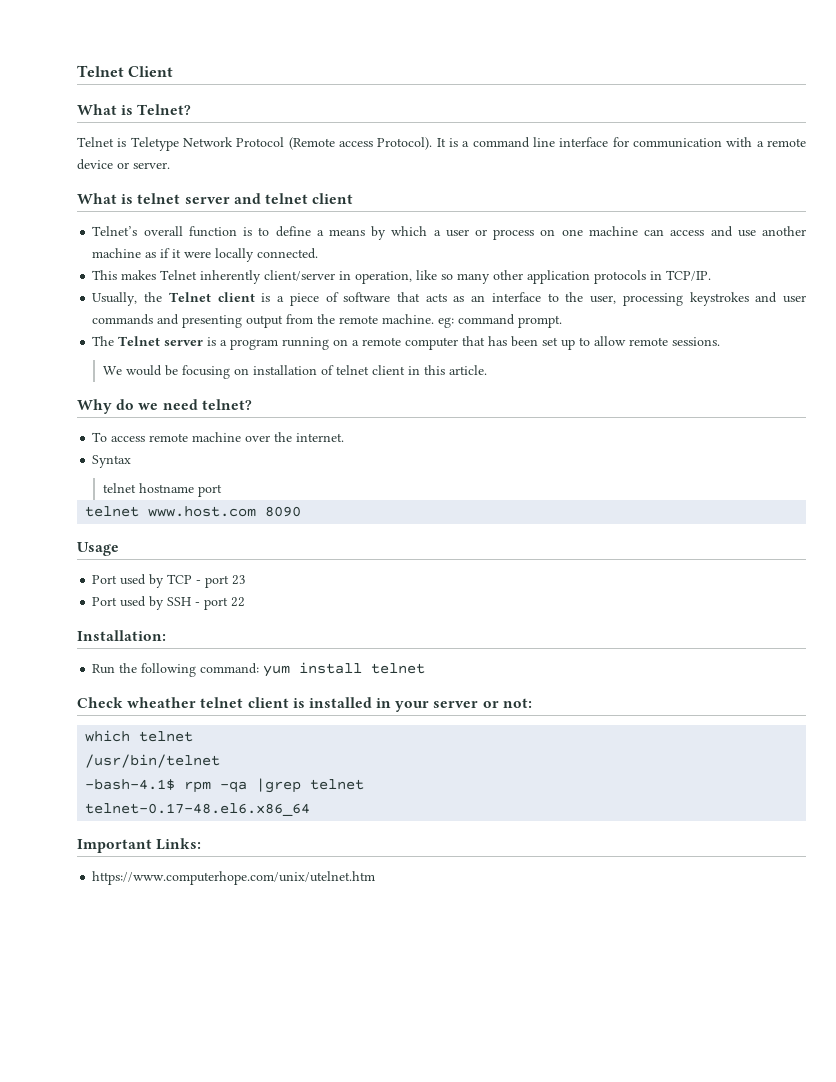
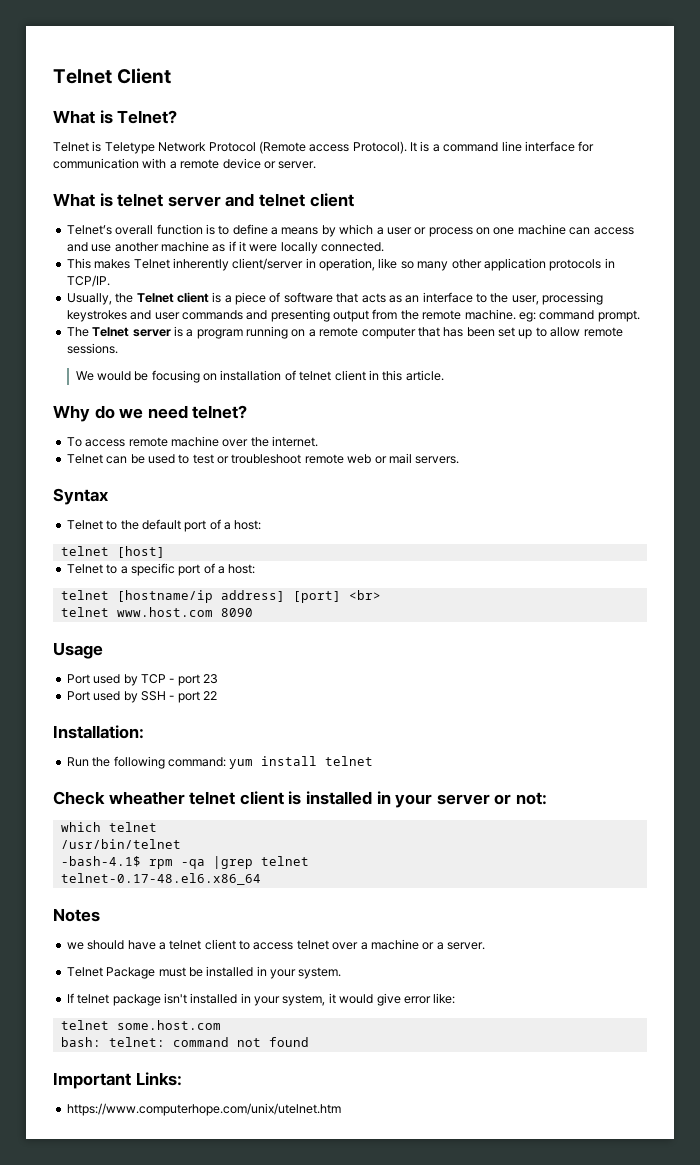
[92,455,132,468] [102,483,222,497] Syntax // telnet hostname port -> [66,453,460,464] [53,488,108,505] [66,519,262,532] [60,546,165,558] [66,563,256,576] [60,590,381,603] Telnet can be used to test or troubleshoot remote web or mail servers. // Syntax // Telnet to the default port of a host: // telnet [host] // Telnet to a specific port of a host: // telnet [hostname/ip address] [port] <br>
(311, 809) none -> [53,908,100,922] [66,939,485,950] [66,966,342,979] [66,993,456,1006] [60,1020,221,1030] [60,1037,309,1047] // Notes // we should have a telnet client to access telnet over a machine or a server. // Telnet Package must be installed in your system. // If telnet package isn't installed in your system, it would give error like: // telnet some.host.com // bash: telnet: command not found

